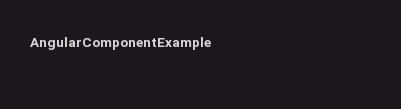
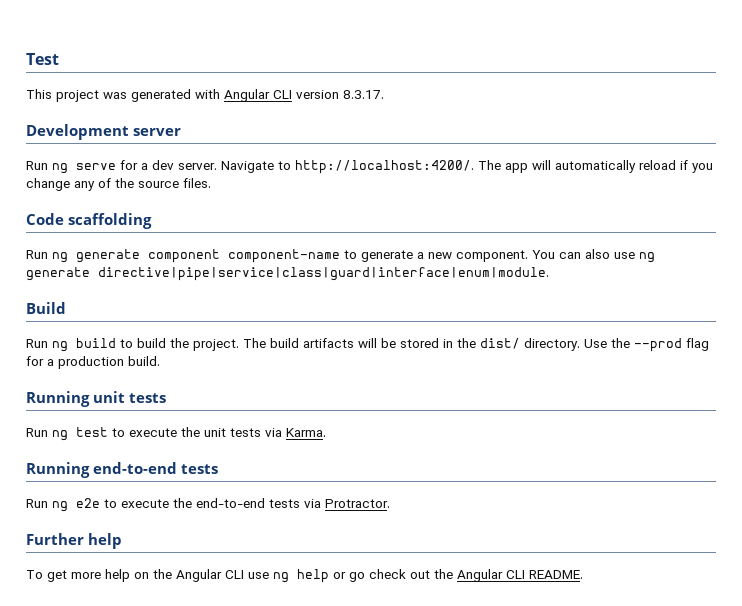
[30,37,211,50] AngularComponentExample -> [26,53,59,65] [26,89,384,102] [26,124,182,140] [26,160,713,174] [26,178,211,191] [26,213,153,229] [26,249,655,263] [26,267,549,281] [26,302,66,314] [26,338,709,352] [26,356,160,369] [26,391,167,407] [26,427,326,441] [26,462,219,478] [26,498,390,512] [26,533,123,549] [26,569,583,583] Test // This project was generated with Angular CLI version 8.3.17. // Development server // Run ng serve for a dev server. Navigate to http://localhost:4200/. The app will automatically reload if you change any of the source files. // Code scaffolding // Run ng generate component component-name to generate a new component. You can also use ng generate directive|pipe|service|class|guard|interface|enum|module. // Build // Run ng build to build the project. The build artifacts will be stored in the dist/ directory. Use the --prod flag for a production build. // Running unit tests // Run ng test to execute the unit tests via Karma. // Running end-to-end tests // Run ng e2e to execute the end-to-end tests via Protractor. // Further help // To get more help on the Angular CLI use ng help or go check out the Angular CLI README.

